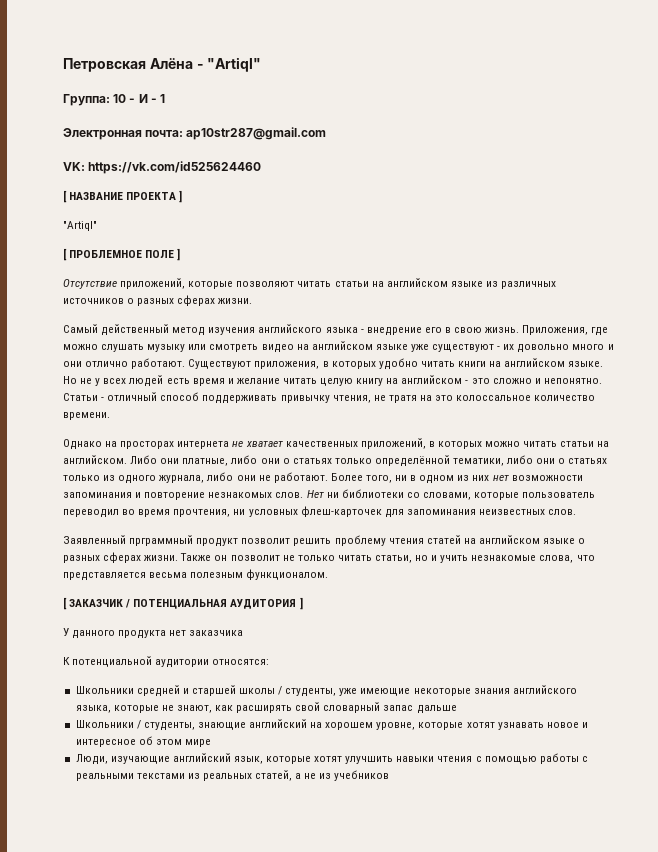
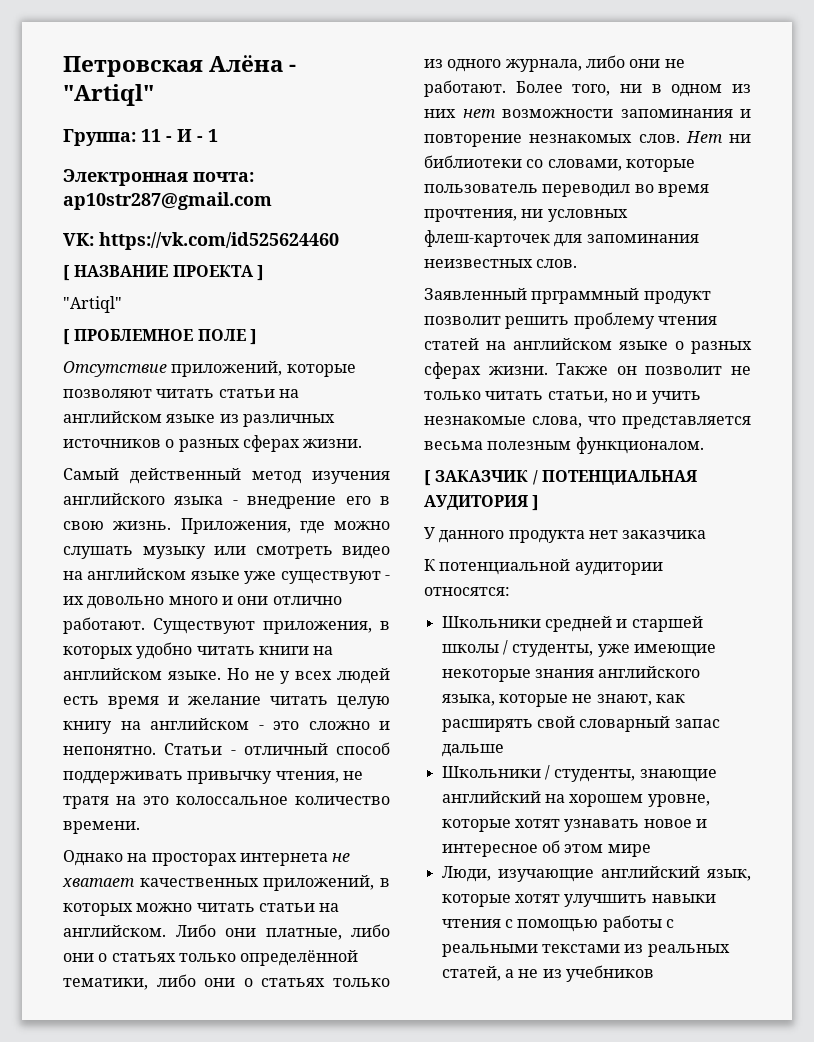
[113,94,127,103] 10 -> [141,129,161,142] 11

